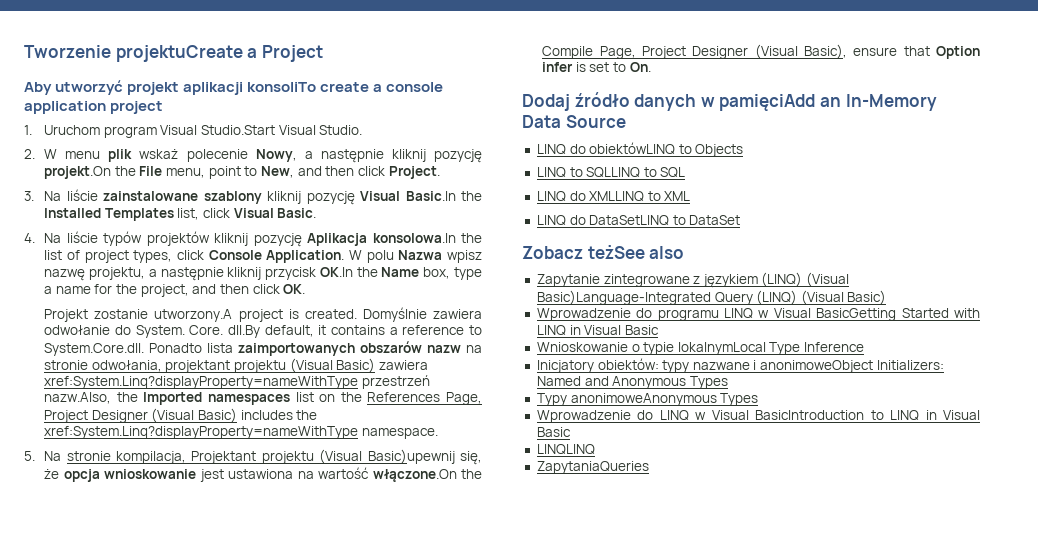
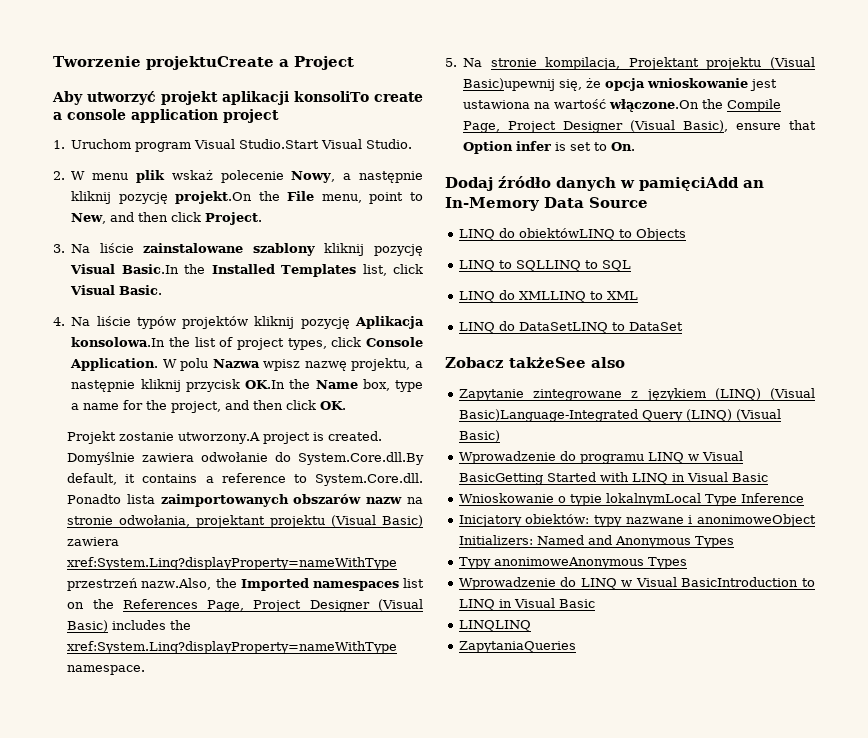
[135,325,260,338] System. Core. dll.By -> [298,452,424,465] System.Core.dll.By
[587,245,645,259] teżSee -> [509,357,586,368] takżeSee

